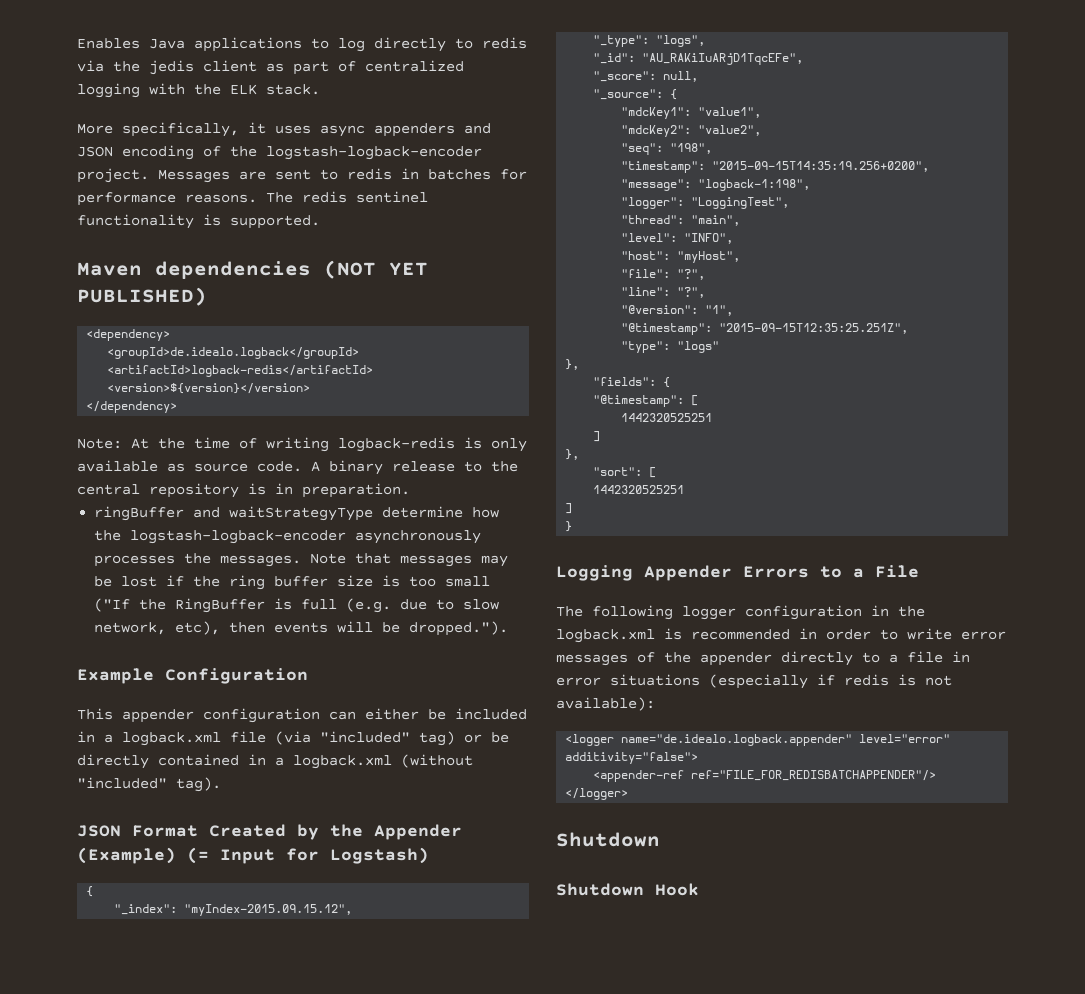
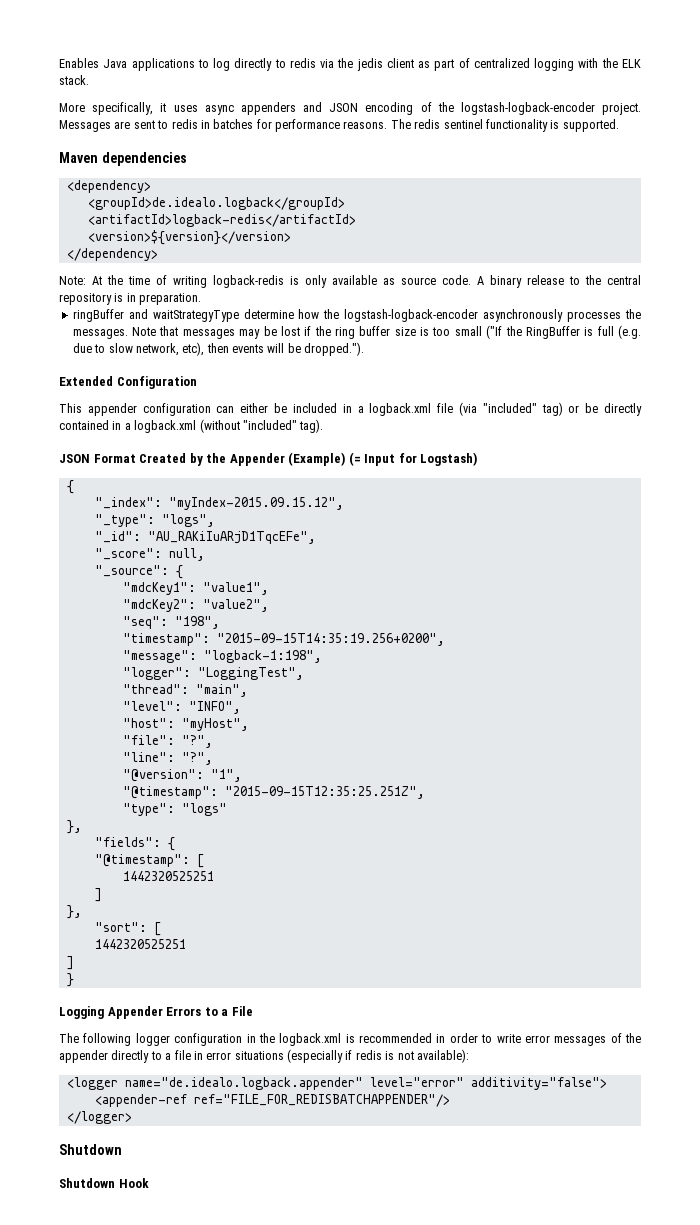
[324,260,428,279] [77,287,207,306] (NOT YET PUBLISHED) -> (187, 159) none
[77,668,154,684] Example -> [59,376,113,386] Extended

